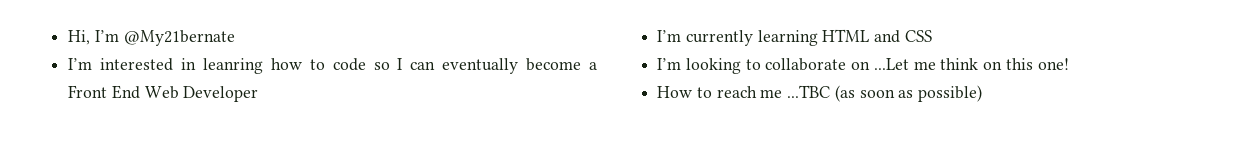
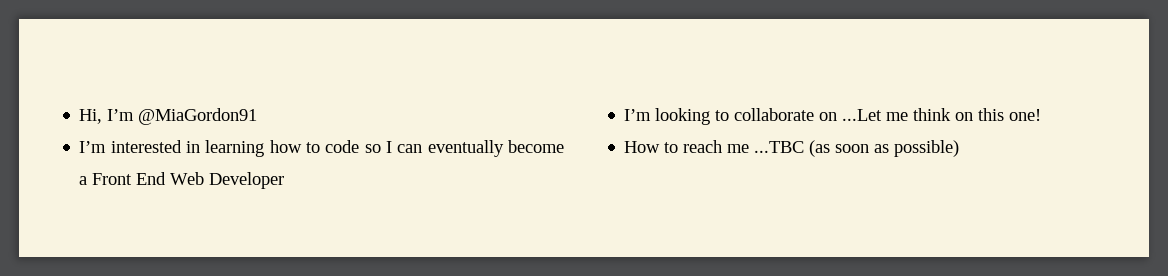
[123,30,235,46] @My21bernate -> [138,108,258,125] @MiaGordon91
[202,58,263,74] leanring -> [205,140,265,157] learning
[657,29,932,46] // I’m currently learning HTML and CSS -> (285, 180) none

